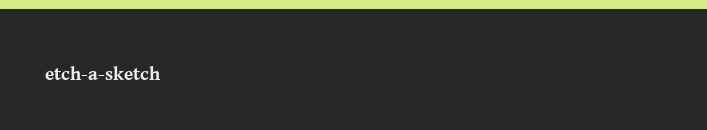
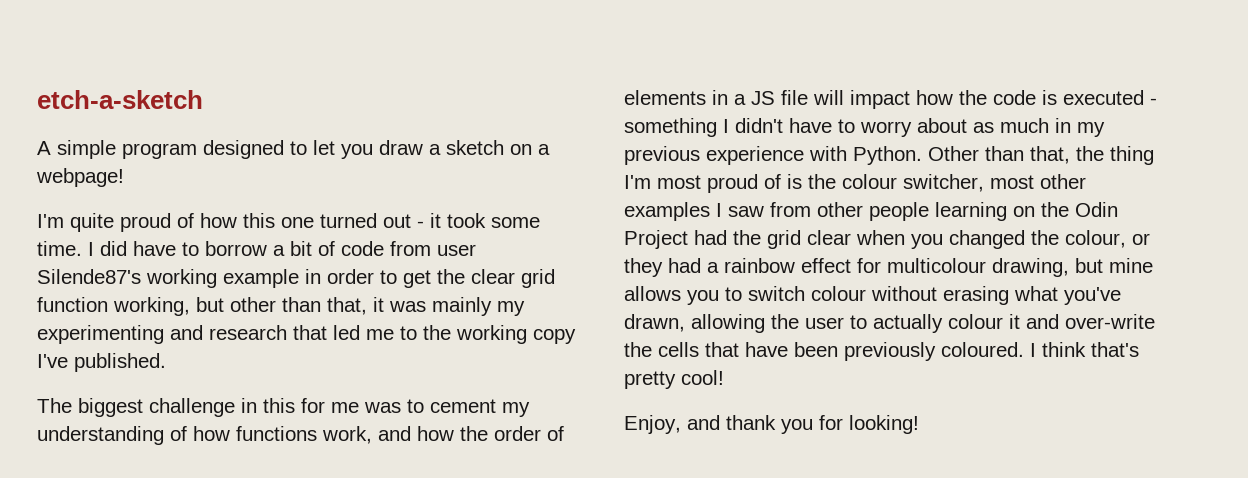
(161, 73) none -> [37,140,550,159] [36,168,124,187] [37,213,540,232] [37,241,476,256] [37,269,555,288] [37,297,525,316] [37,325,576,344] [37,353,166,372] [37,398,530,417] [37,426,564,445] [624,90,1157,109] [624,118,1105,137] [624,146,1154,165] [624,174,1086,193] [624,202,1118,221] [624,230,1150,249] [624,258,1153,277] [624,286,1121,305] [624,314,1155,333] [624,342,1139,361] [624,370,724,389] [624,415,919,434] // A simple program designed to let you draw a sketch on a webpage! // I'm quite proud of how this one turned out - it took some time. I did have to borrow a bit of code from user Silende87's working example in order to get the clear grid function working, but other than that, it was mainly my experimenting and research that led me to the working copy I've published. // The biggest challenge in this for me was to cement my understanding of how functions work, and how the order of elements in a JS file will impact how the code is executed - something I didn't have to worry about as much in my previous experience with Python. Other than that, the thing I'm most proud of is the colour switcher, most other examples I saw from other people learning on the Odin Project had the grid clear when you changed the colour, or they had a rainbow effect for multicolour drawing, but mine allows you to switch colour without erasing what you've drawn, allowing the user to actually colour it and over-write the cells that have been previously coloured. I think that's pretty cool! // Enjoy, and thank you for looking!

